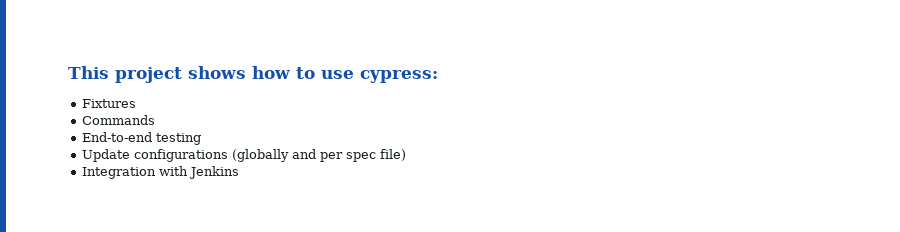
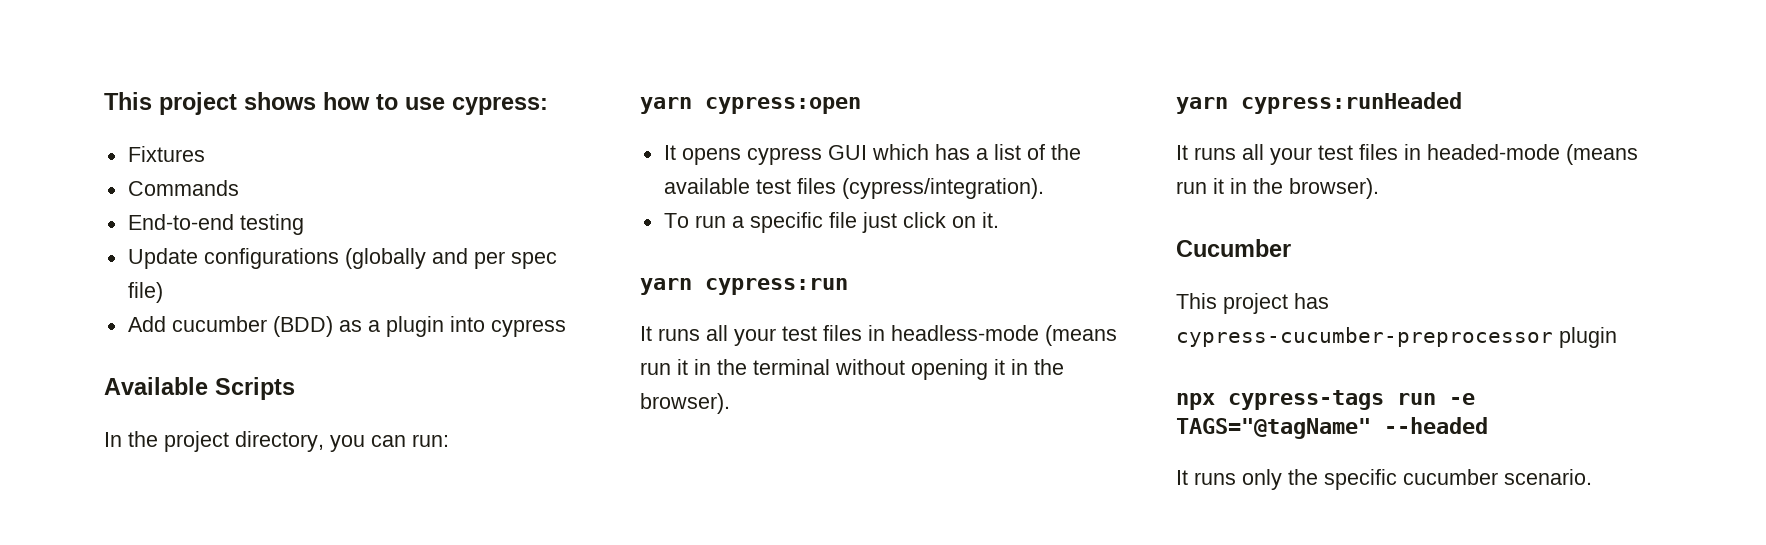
[82,166,240,179] Integration with Jenkins -> [127,316,566,337] [104,377,295,400] [104,431,449,452] [640,97,861,114] [663,144,1081,165] [663,178,1044,199] [663,212,999,233] [640,278,848,295] [640,325,1117,346] [640,359,1064,380] [640,393,730,414] [1176,92,1462,114] [1176,144,1638,165] [1176,178,1379,199] [1176,239,1291,257] [1176,293,1329,314] [1176,327,1617,348] [1176,390,1475,410] [1176,417,1488,439] [1176,469,1592,490] Add cucumber (BDD) as a plugin into cypress // Available Scripts // In the project directory, you can run: // yarn cypress:open // It opens cypress GUI which has a list of the available test files (cypress/integration). // To run a specific file just click on it. // yarn cypress:run // It runs all your test files in headless-mode (means run it in the terminal without opening it in the browser). // yarn cypress:runHeaded // It runs all your test files in headed-mode (means run it in the browser). // Cucumber // This project has cypress-cucumber-preprocessor plugin // npx cypress-tags run -e TAGS="@tagName" --headed // It runs only the specific cucumber scenario.

